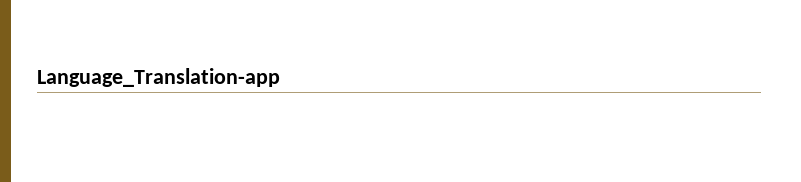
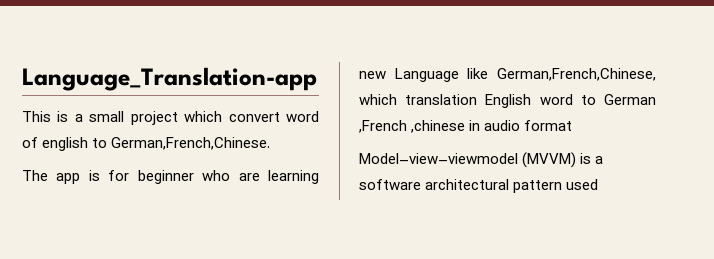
(280, 77) none -> [22,111,320,125] [22,137,271,151] [22,170,319,184] [359,68,656,82] [359,94,656,108] [359,120,573,133] [359,152,604,168] [359,179,599,193] // This is a small project which convert word of english to German,French,Chinese. // The app is for beginner who are learning new Language like German,French,Chinese, which translation English word to German ,French ,chinese in audio format // Model–view–viewmodel (MVVM) is a software architectural pattern used

